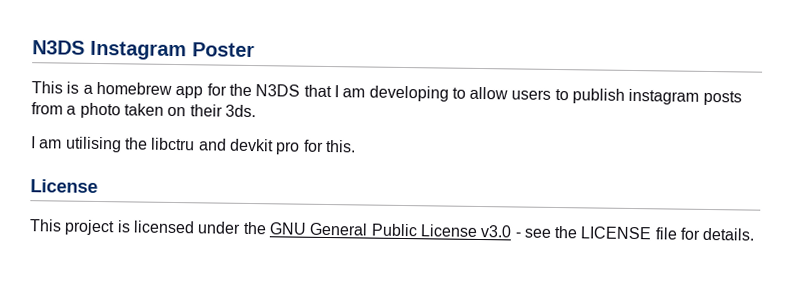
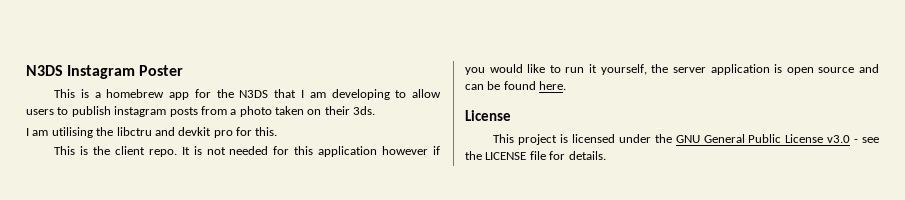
(356, 146) none -> [54,146,441,157] [465,64,880,75] [465,81,567,90] // This is the client repo. It is not needed for this application however if you would like to run it yourself, the server application is open source and can be found here.

